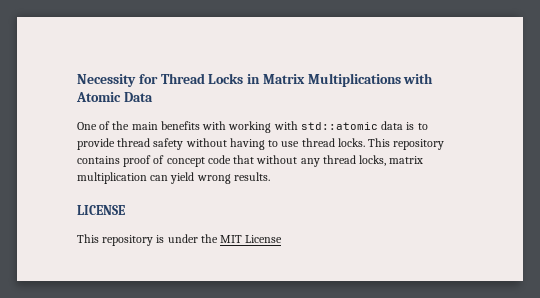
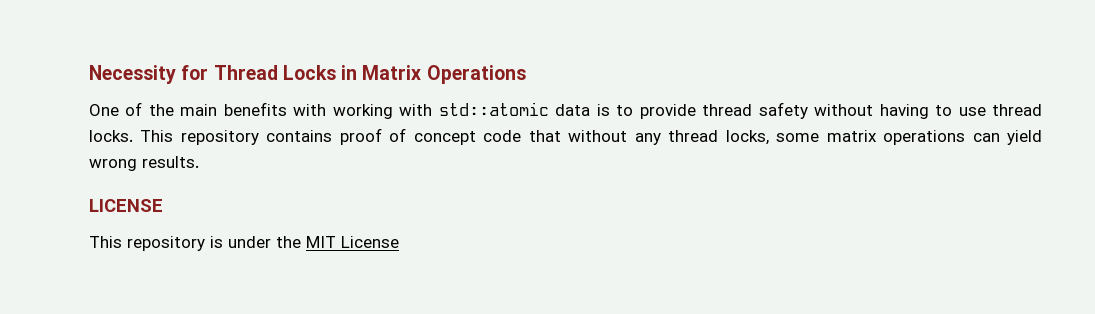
[307,73,434,87] [76,92,153,102] Multiplications with Atomic Data -> [426,65,526,84] Operations
[389,156,424,164] [77,172,147,184] matrix multiplication -> [776,130,966,145] some matrix operations

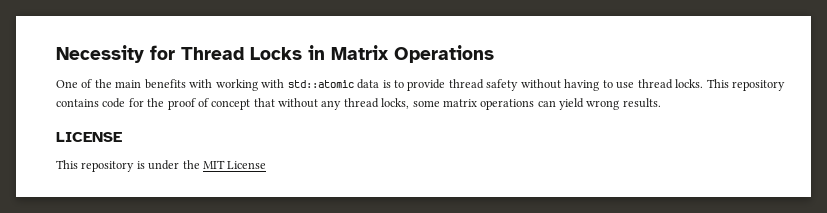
(333, 136) none -> [102,98,165,108] code for the
[483,130,522,142] code -> (251, 104) none

